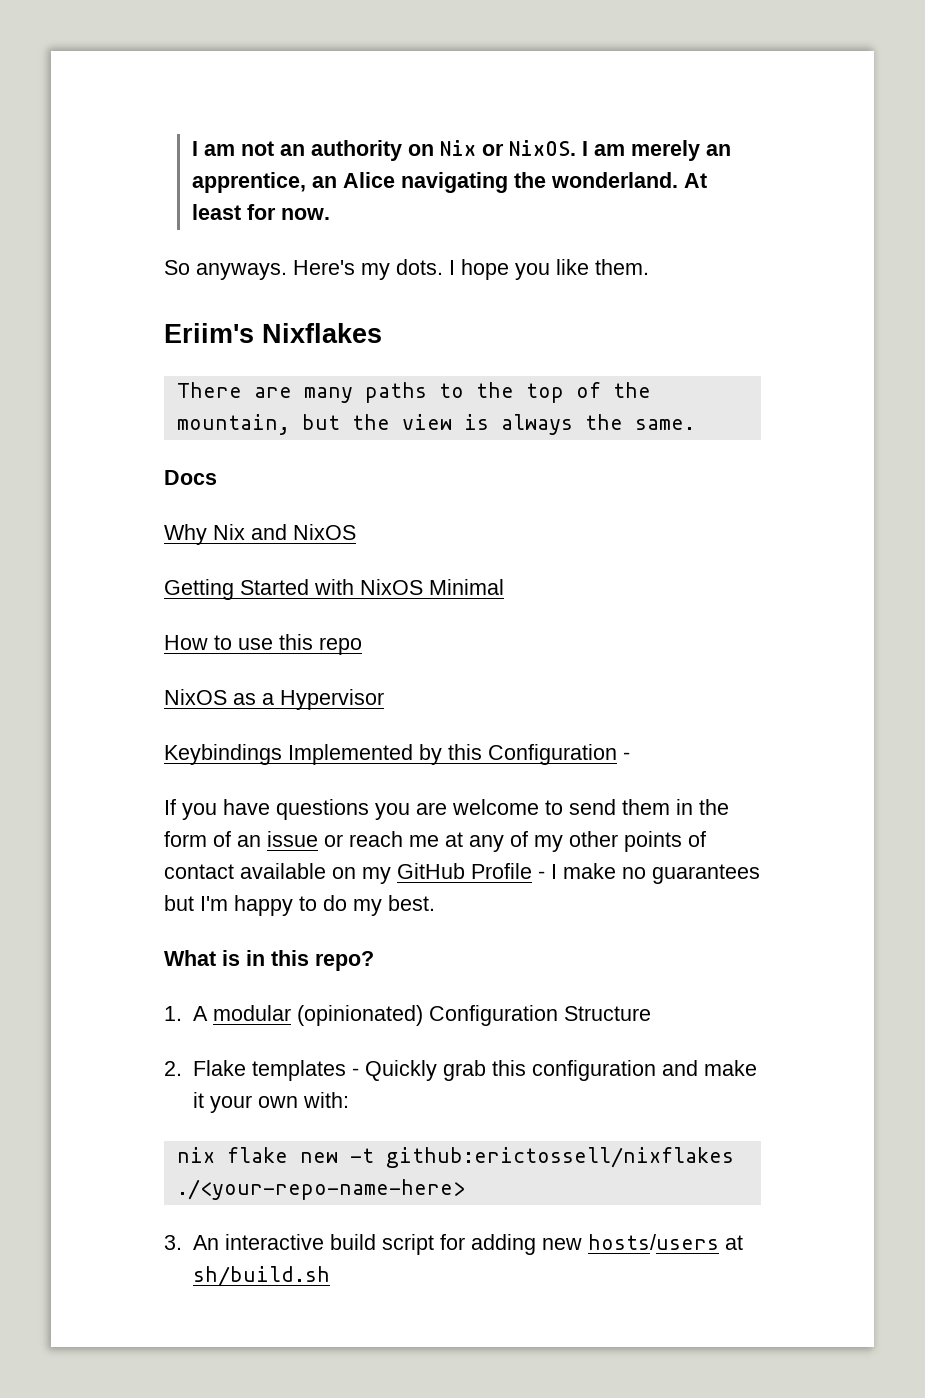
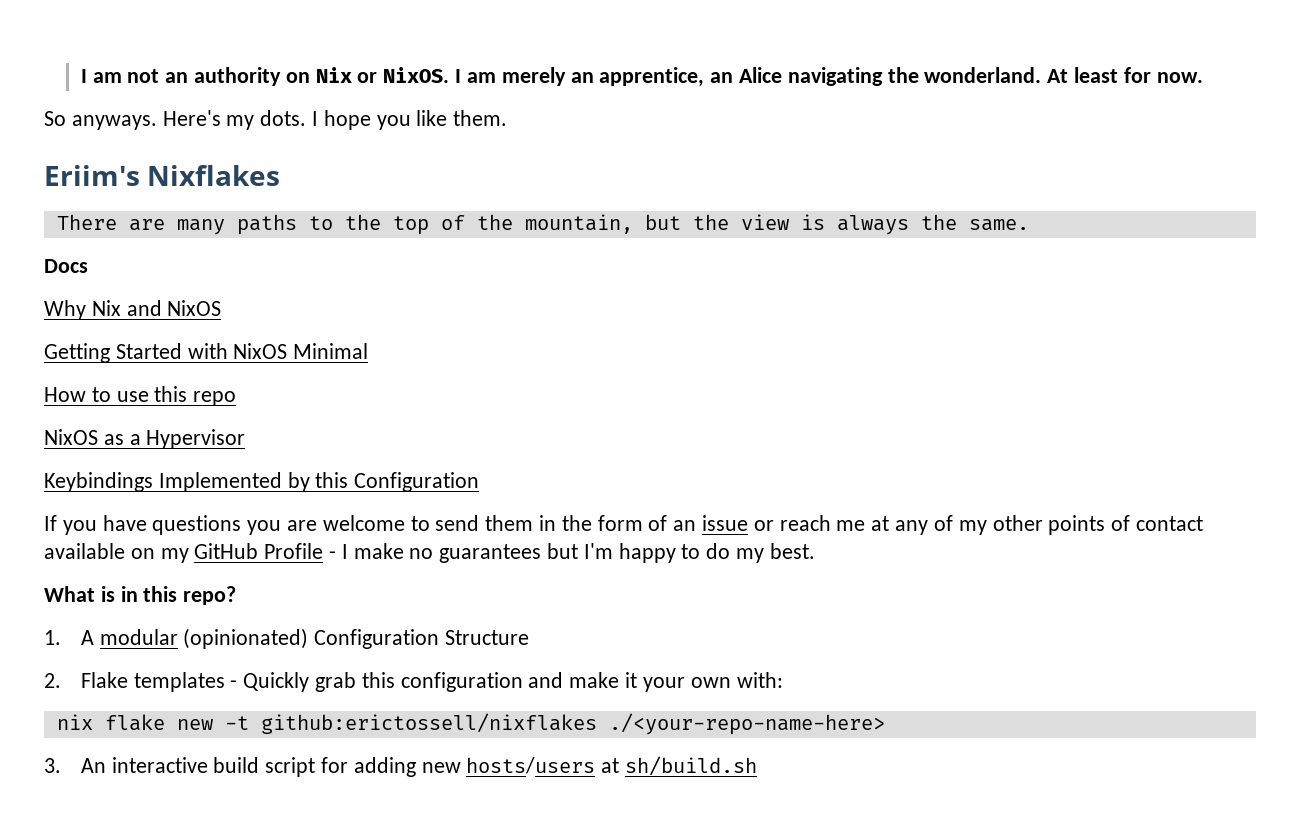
[623,752,630,760] - -> (480, 482) none

